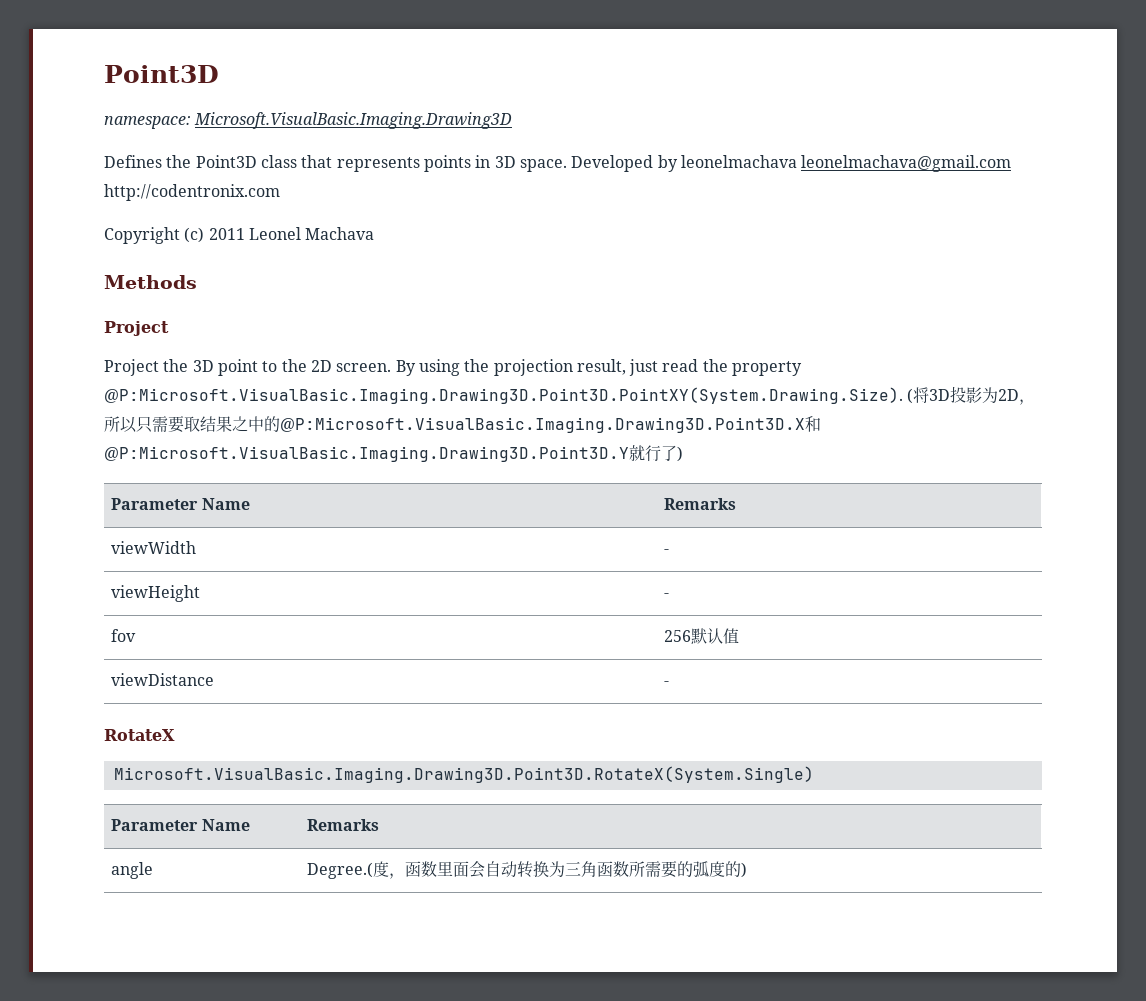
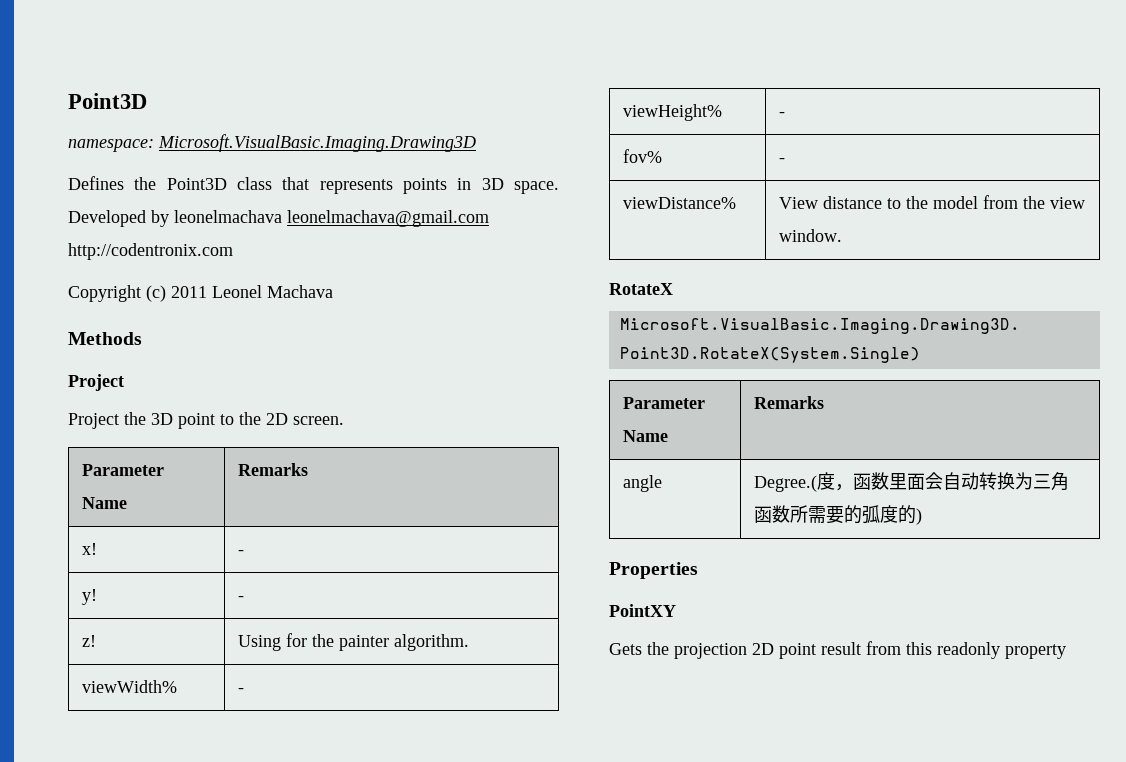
[395,359,803,376] [104,386,1036,405] [104,416,821,433] [104,445,683,462] [111,498,250,510] [664,498,737,510] [111,541,197,554] [664,549,670,554] [111,585,201,602] [664,593,670,598] [111,629,137,642] [664,628,740,644] [111,673,215,686] [664,681,670,686] By using the projection result, just read the property @P:Microsoft.VisualBasic.Imaging.Drawing3D.Point3D.PointXY(System.Drawing.Size). (将3D投影为2D，所以只需要取结果之中的@P:Microsoft.VisualBasic.Imaging.Drawing3D.Point3D.X和@P:Microsoft.VisualBasic.Imaging.Drawing3D.Point3D.Y就行了) // Parameter Name | Remarks // viewWidth | - // viewHeight | - // fov | 256默认值 // viewDistance | - -> [81,464,164,476] [81,497,127,509] [237,463,308,476] [81,543,97,555] [237,550,244,555] [81,589,97,605] [237,596,244,601] [81,635,96,647] [237,633,469,651] [81,680,177,693] [237,688,244,693] [622,104,722,121] [778,112,785,117] [622,149,662,163] [778,158,785,163] [622,197,736,209] [778,195,1085,209] [778,229,842,242] // Parameter Name | Remarks // x! | - // y! | - // z! | Using for the painter algorithm. // viewWidth% | - // viewHeight% | - // fov% | - // viewDistance% | View distance to the model from the view window.
(748, 870) none -> [609,562,698,579] [609,604,676,617] [609,641,1066,659] // Properties // PointXY // Gets the projection 2D point result from this readonly property

